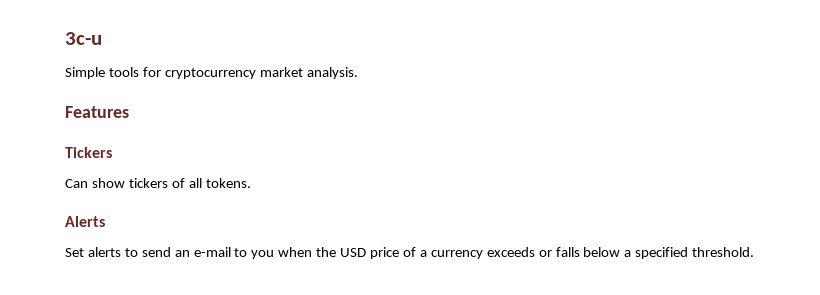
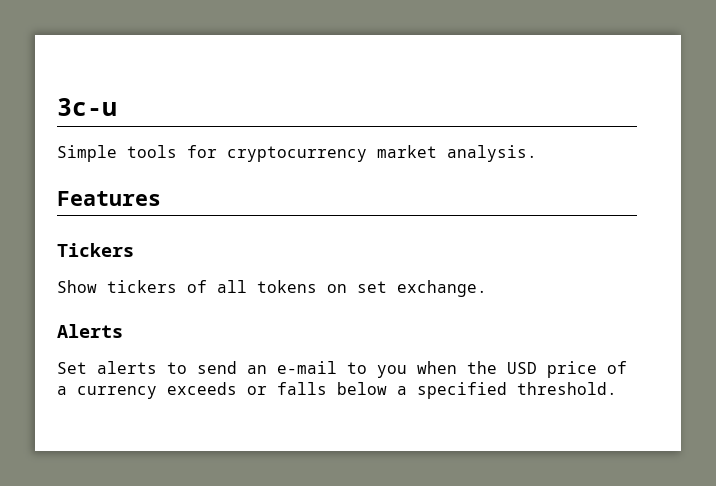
[65,178,125,188] Can show -> [57,280,97,293] Show
[205,178,251,188] tokens. -> [257,280,487,297] tokens on set exchange.

